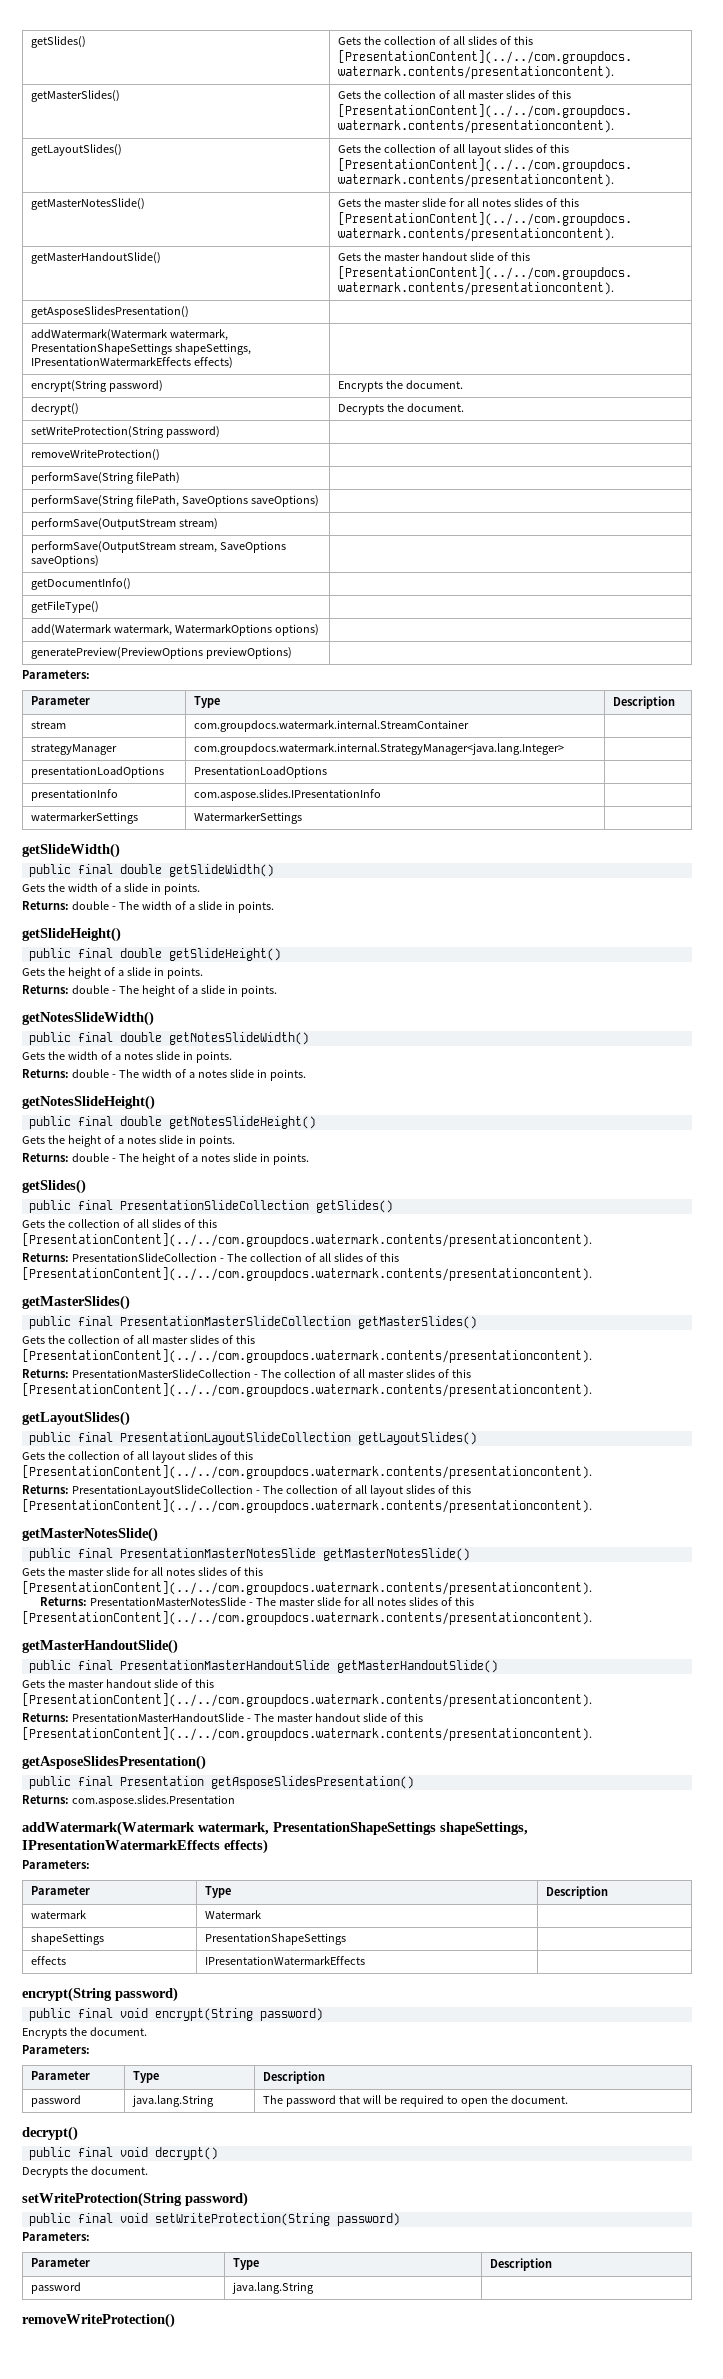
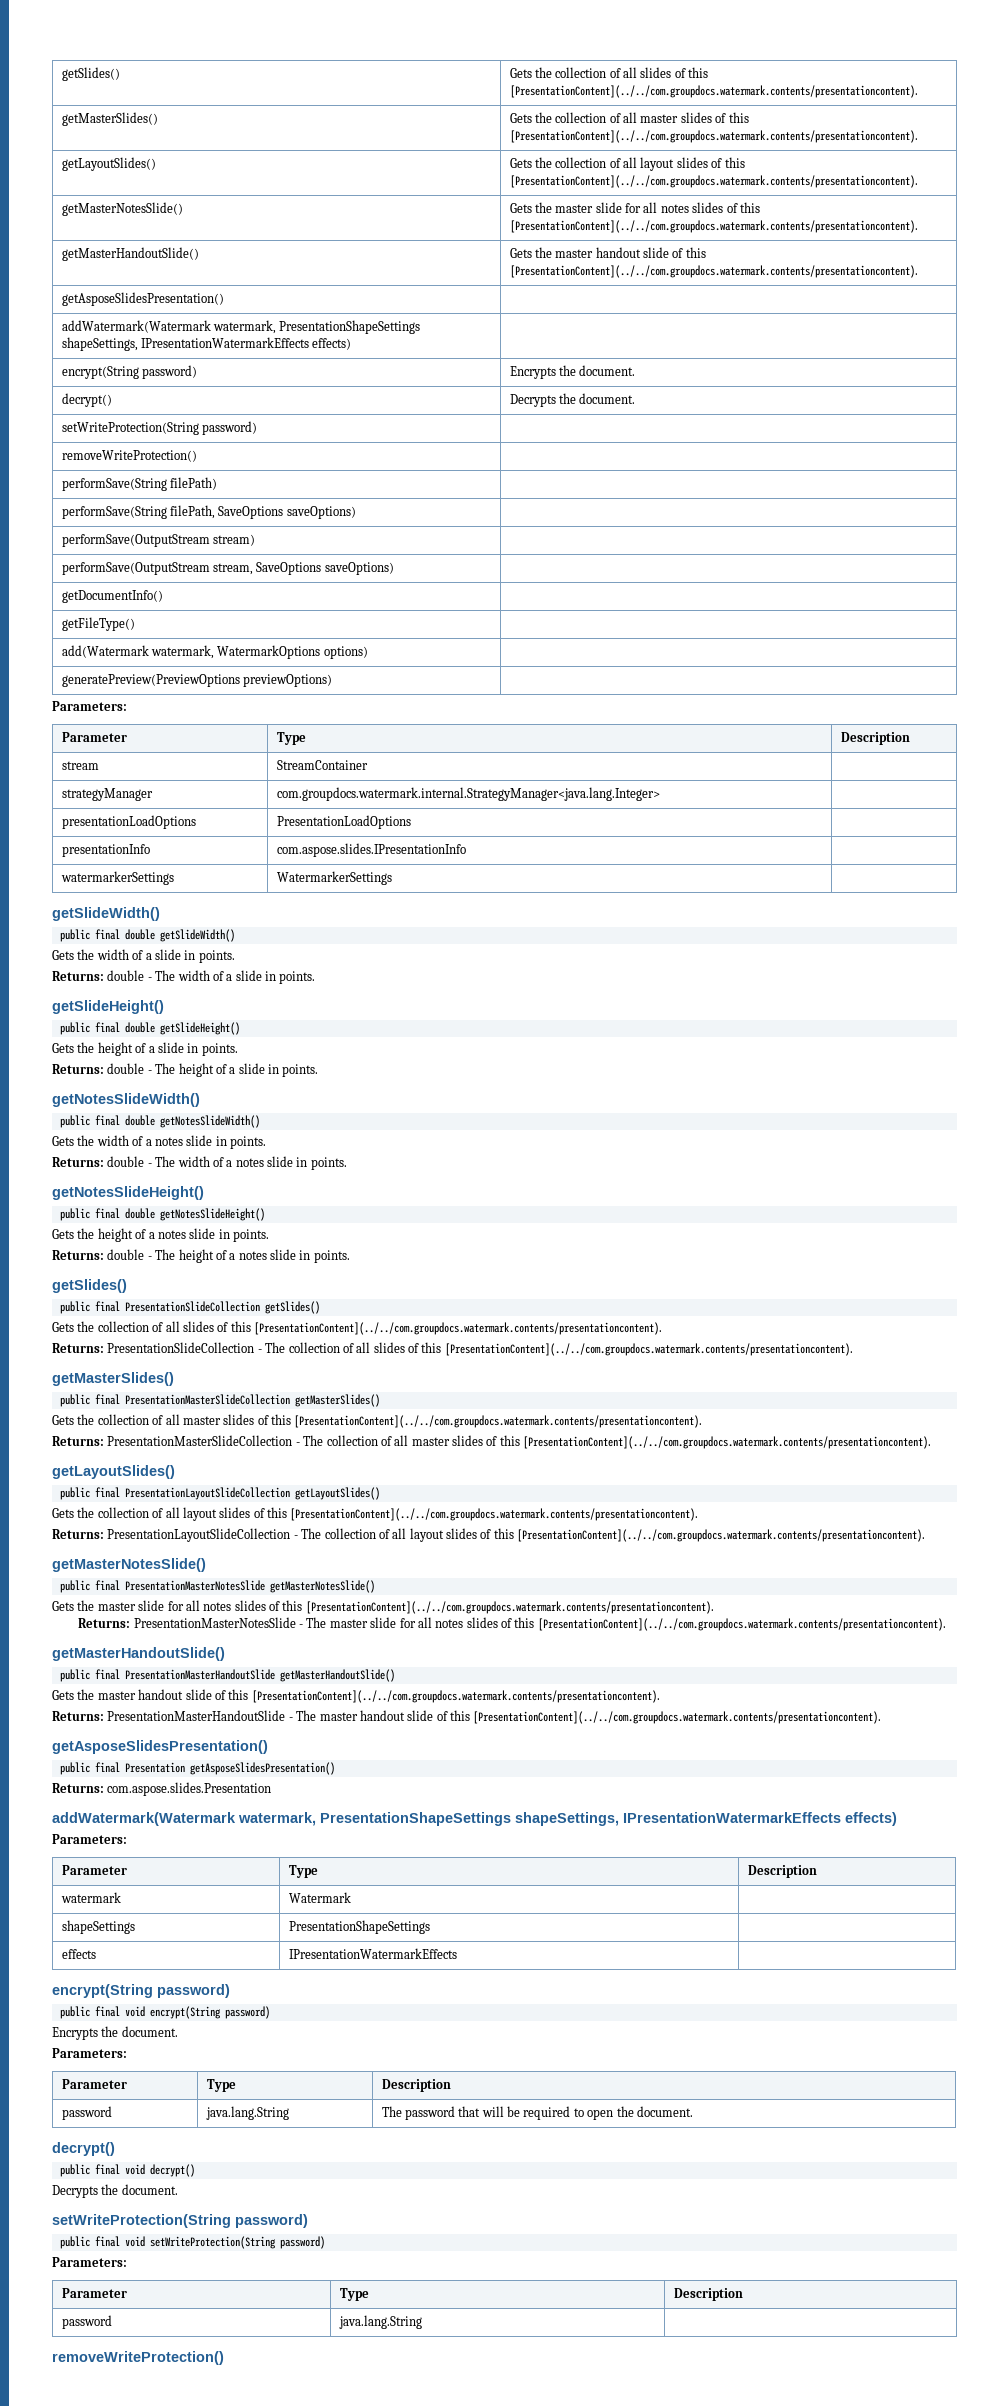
[193,720,469,732] com.groupdocs.watermark.internal.StreamContainer -> [276,760,368,770] StreamContainer

